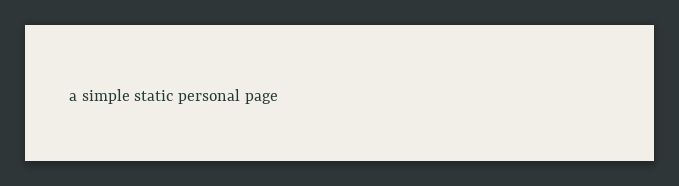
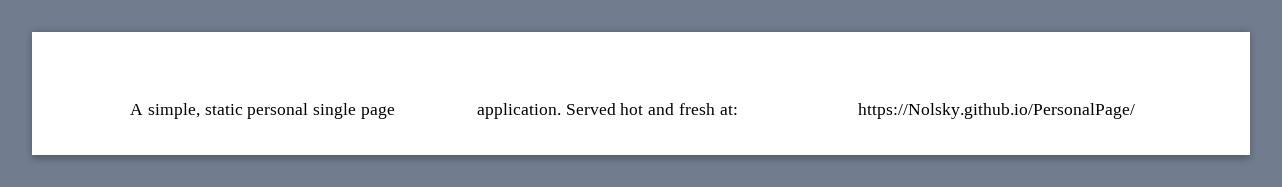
[69,89,278,104] a simple static personal page -> [130,103,1135,119] A simple, static personal single page application. Served hot and fresh at: https://Nolsky.github.io/PersonalPage/

